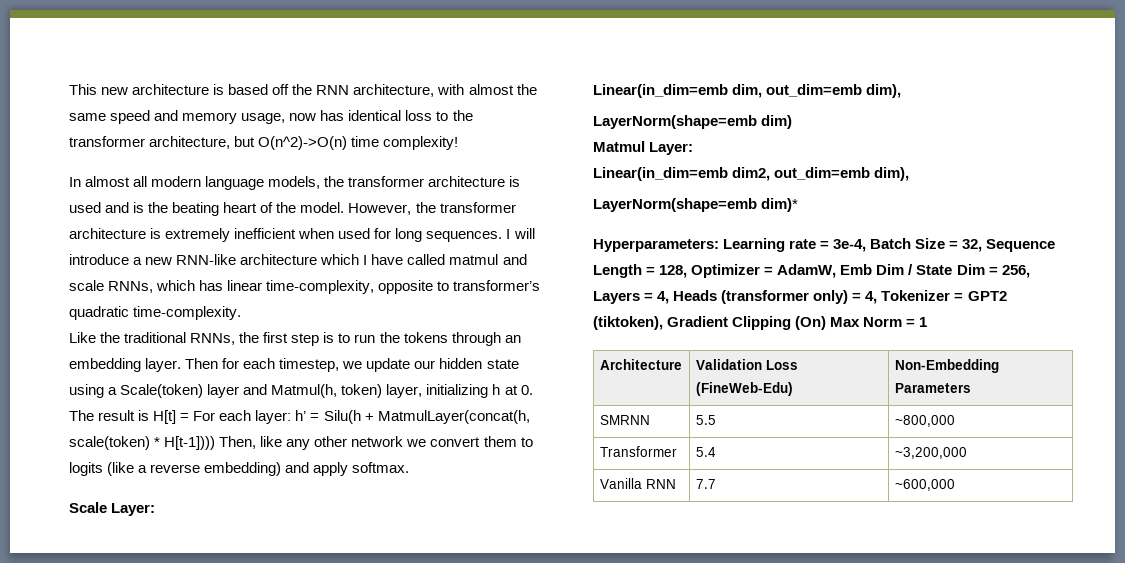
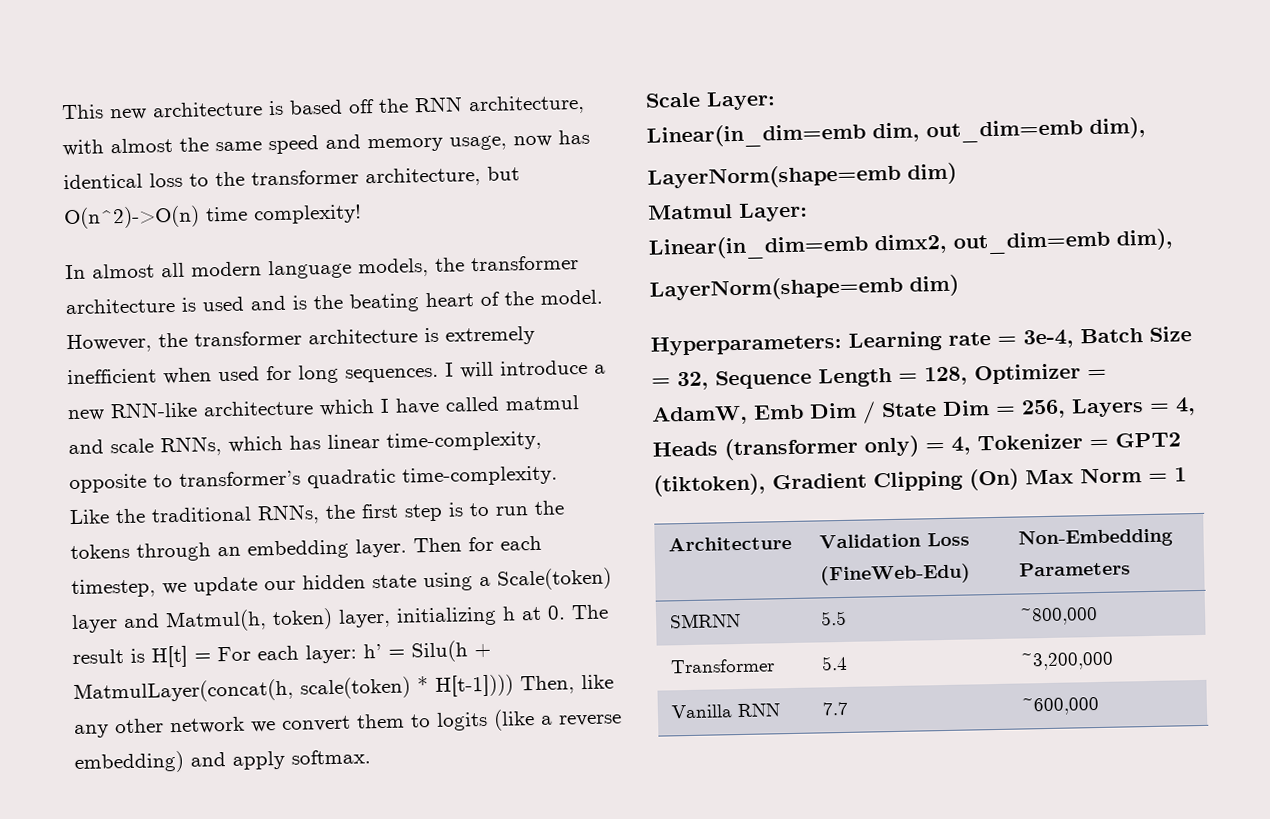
[732,167,910,181] [593,198,799,212] dim2, out_dim=emb dim), // LayerNorm(shape=emb dim)* -> [874,228,1173,255] [649,274,959,302] dimx2, out_dim=emb dim), // LayerNorm(shape=emb dim)

